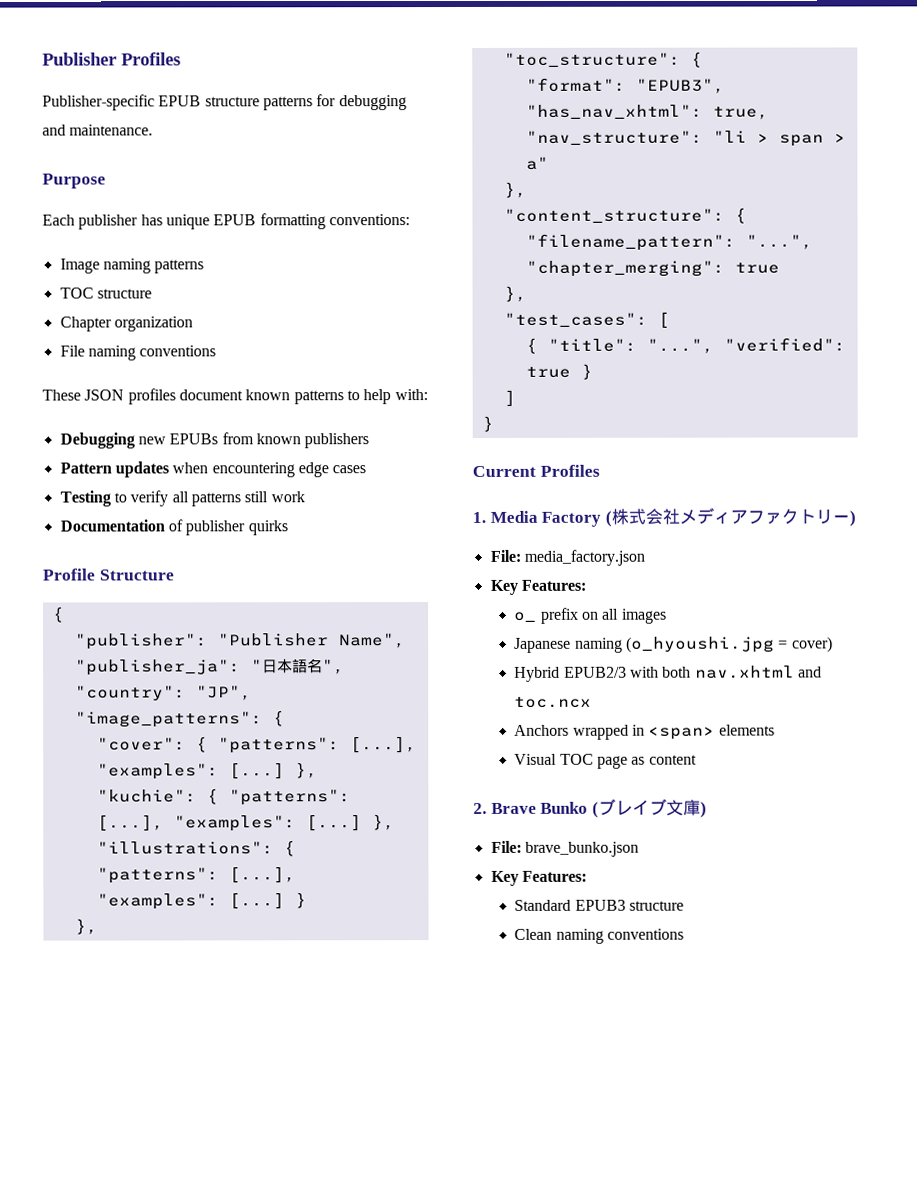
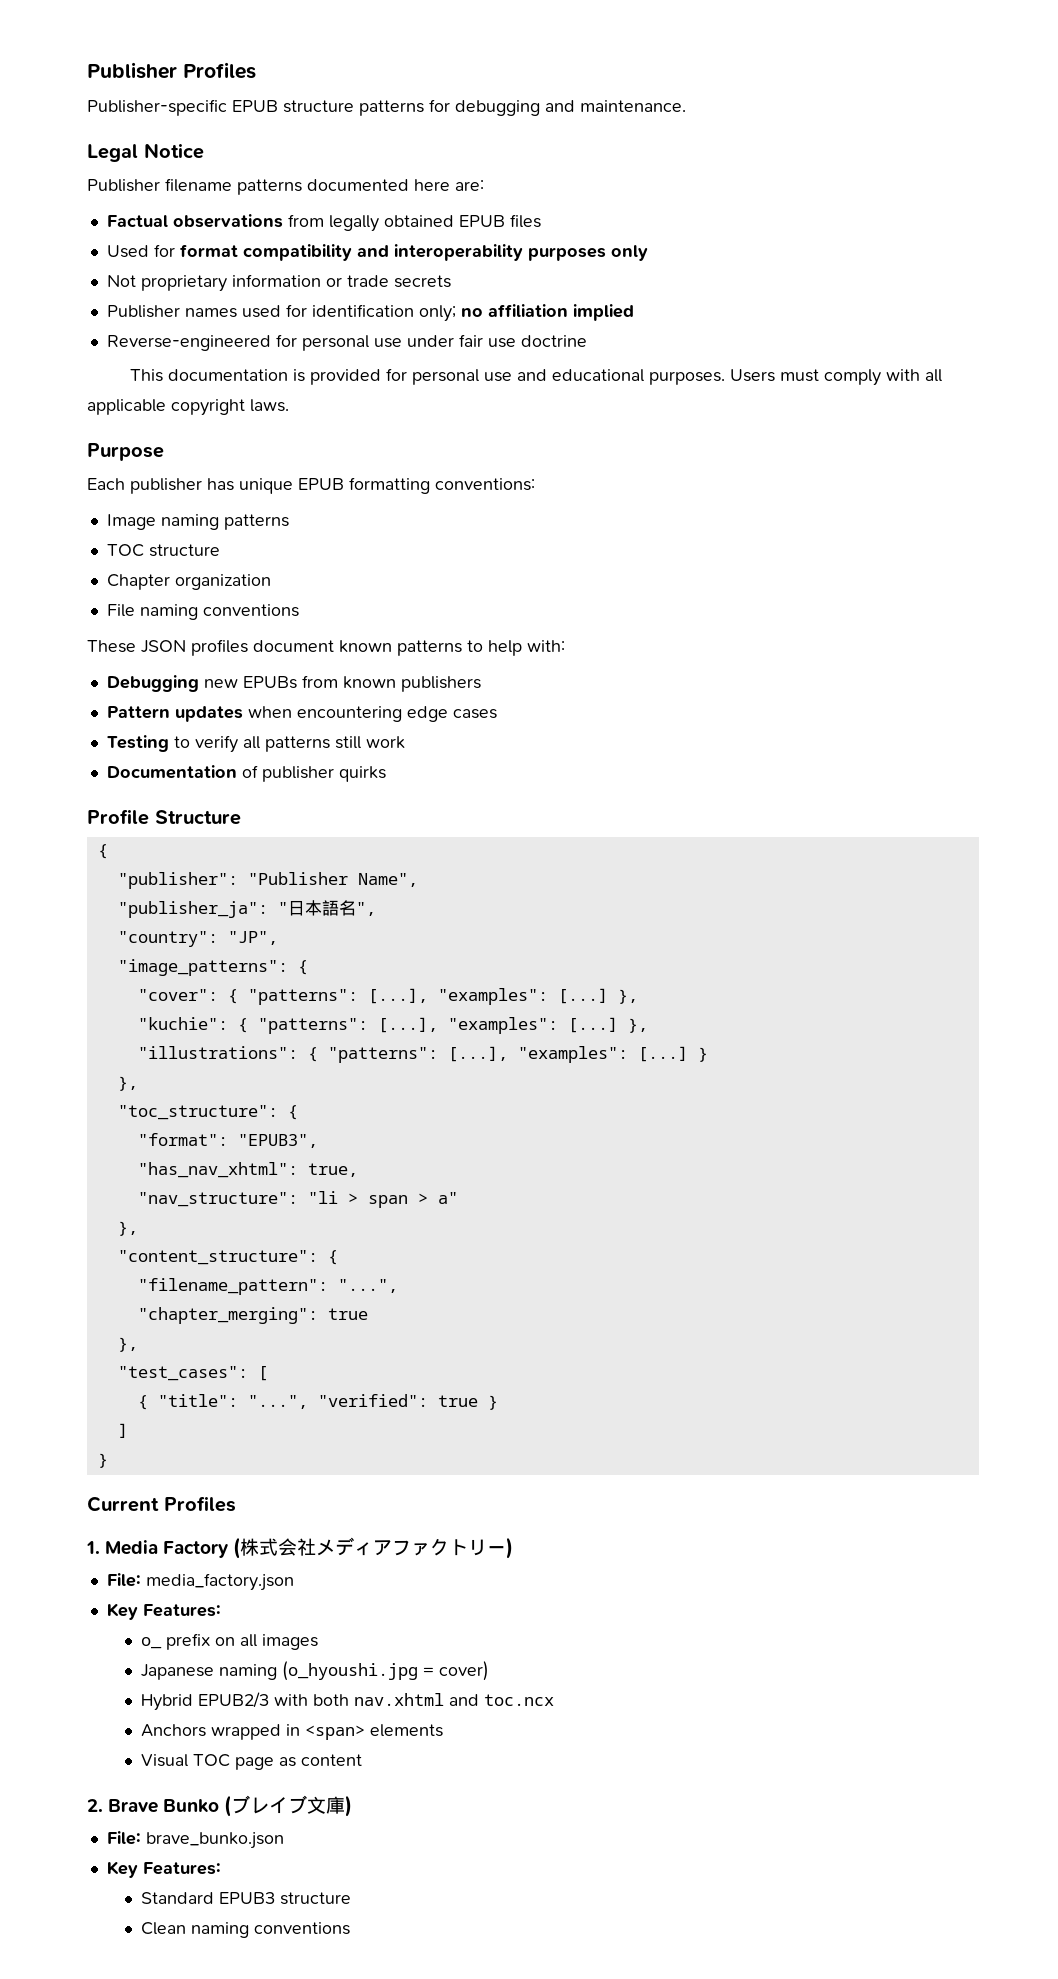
(154, 130) none -> [87,143,204,162] [87,178,484,195] [106,214,541,232] [106,244,648,261] [106,274,451,292] [106,304,634,322] [106,334,587,351] [129,368,942,386] [87,399,289,416] // Legal Notice // Publisher filename patterns documented here are: // Factual observations from legally obtained EPUB files // Used for format compatibility and interoperability purposes only // Not proprietary information or trade secrets // Publisher names used for identification only; no affiliation implied // Reverse-engineered for personal use under fair use doctrine // This documentation is provided for personal use and educational purposes. Users must comply with all applicable copyright laws.

